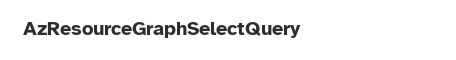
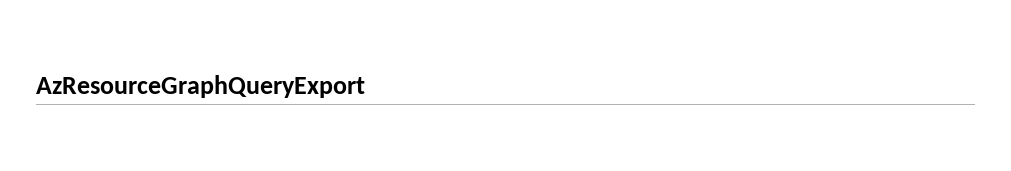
[23,22,301,38] AzResourceGraphSelectQuery -> [36,75,365,98] AzResourceGraphQueryExport

